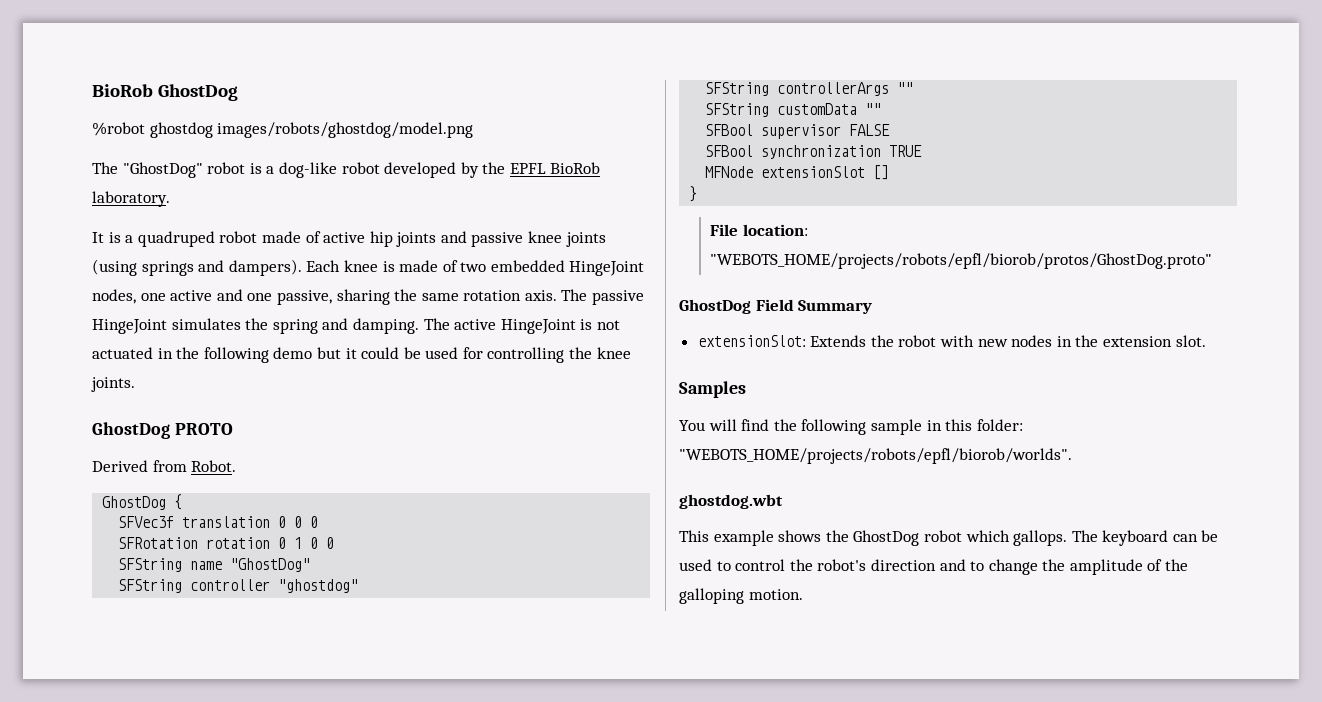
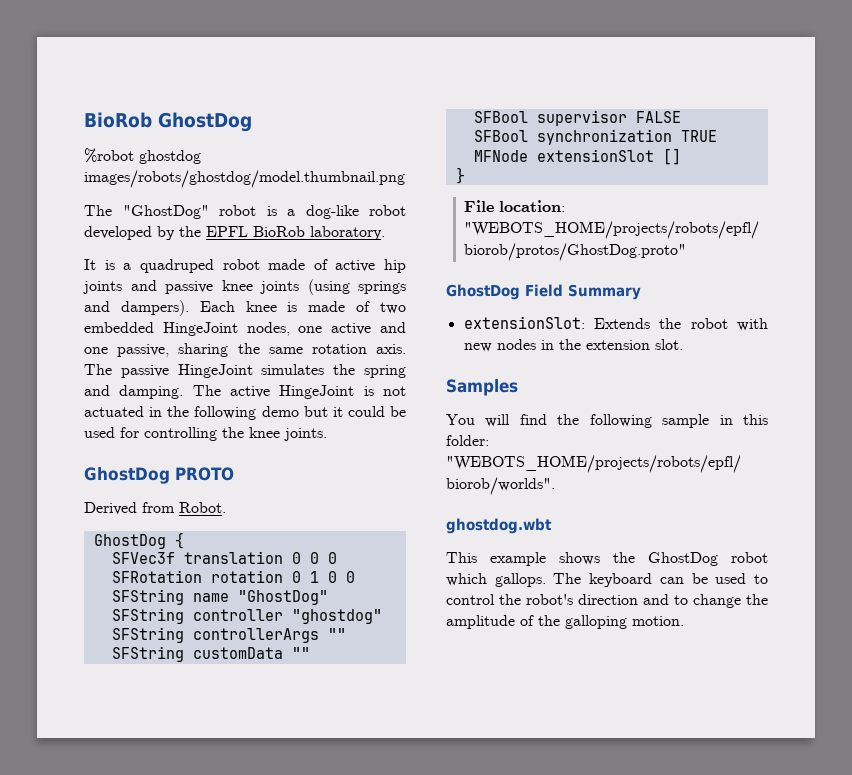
[217,122,474,138] images/robots/ghostdog/model.png -> [84,170,405,188] images/robots/ghostdog/model.thumbnail.png

